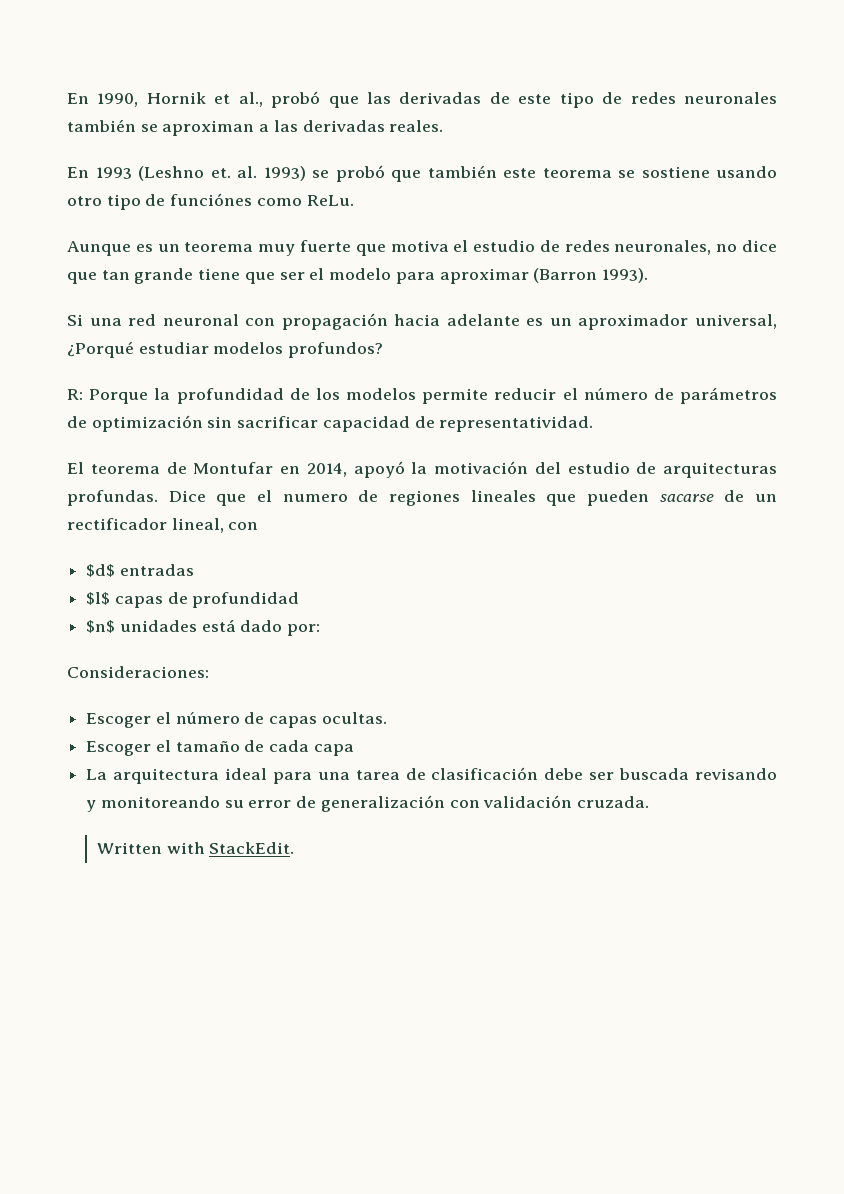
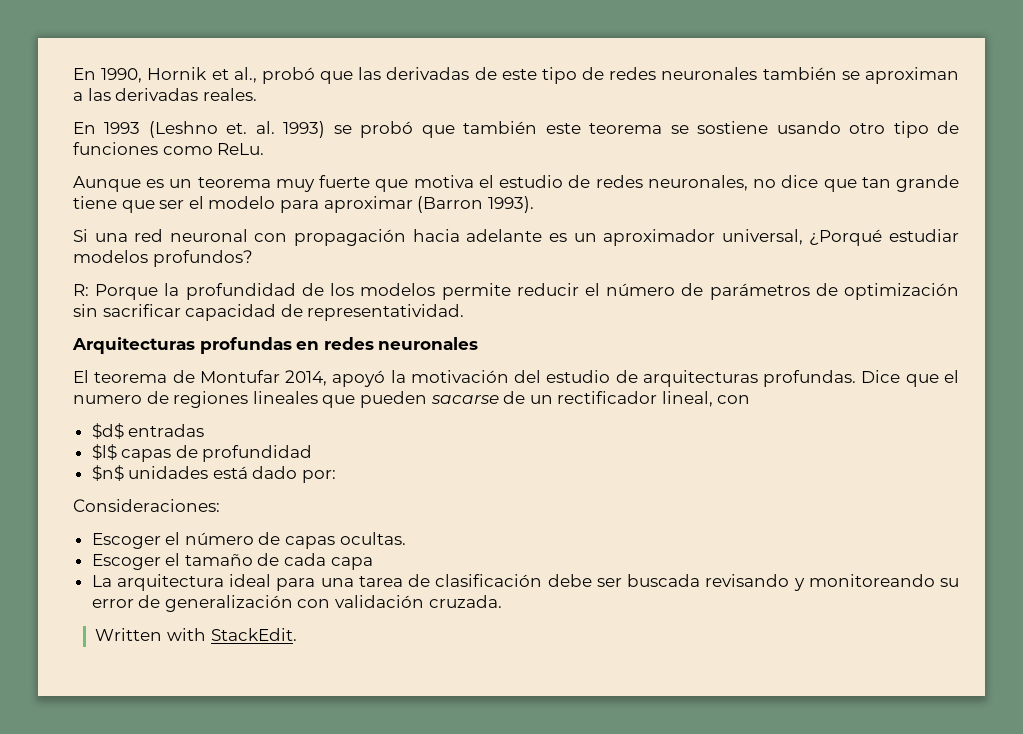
[170,193,253,206] funciónes -> [73,142,158,155] funciones
(594, 424) none -> [72,337,479,354] // Arquitecturas profundas en redes neuronales
[280,466,300,474] en -> (280, 376) none

